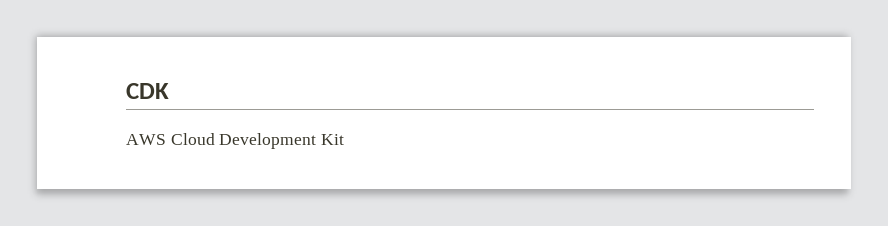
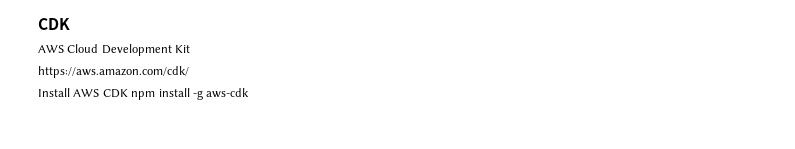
(345, 139) none -> [38,66,189,78] [38,88,250,100] // https://aws.amazon.com/cdk/ // Install AWS CDK npm install -g aws-cdk

